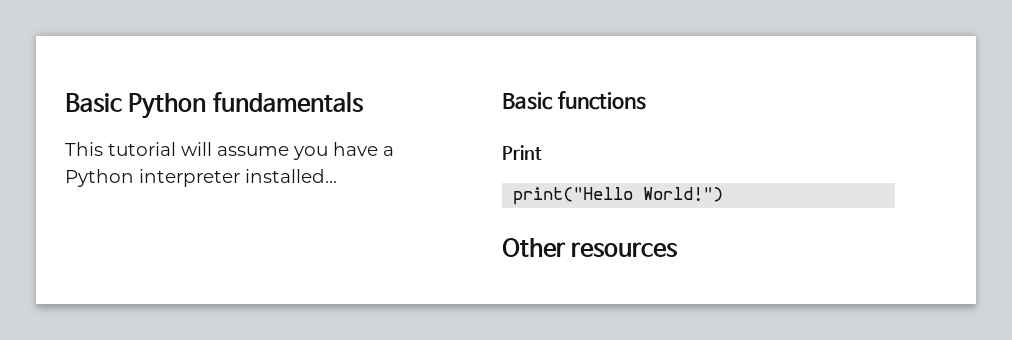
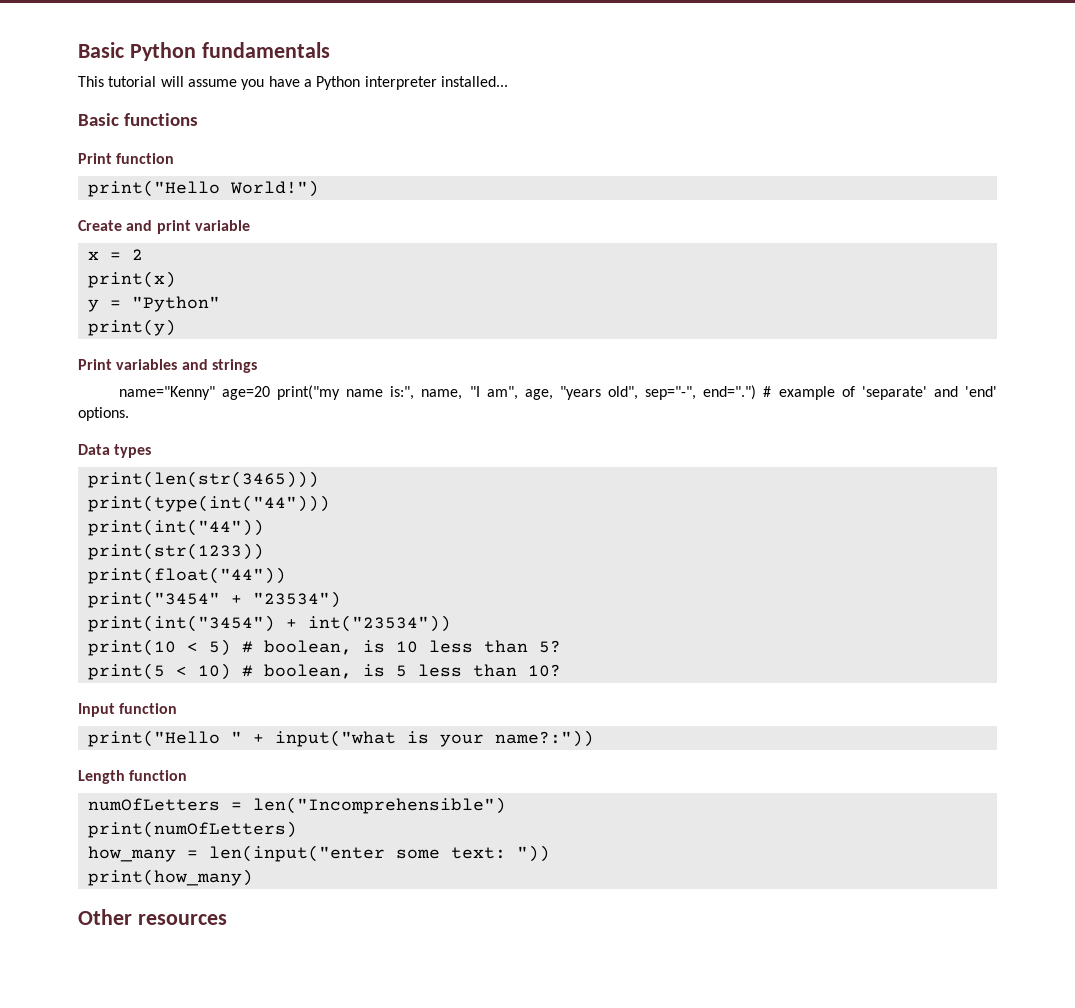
(542, 152) none -> [116,153,175,164] function
(724, 194) none -> [78,220,250,234] [87,249,143,260] [87,271,176,288] [87,296,220,312] [87,319,176,336] [78,359,257,373] [118,385,998,400] [78,407,129,421] [78,444,152,458] [87,471,319,488] [87,495,330,512] [87,519,264,536] [87,543,264,560] [87,567,286,584] [87,591,341,608] [87,615,451,632] [87,639,561,656] [87,663,561,680] [78,703,178,717] [87,730,594,747] [78,770,188,784] [87,797,506,814] [87,821,297,838] [87,845,550,862] [87,869,253,886] // Create and print variable // x = 2 // print(x) // y = "Python" // print(y) // Print variables and strings // name="Kenny" age=20 print("my name is:", name, "I am", age, "years old", sep="-", end=".") # example of 'separate' and 'end' options. // Data types // print(len(str(3465))) // print(type(int("44"))) // print(int("44")) // print(str(1233)) // print(float("44")) // print("3454" + "23534") // print(int("3454") + int("23534")) // print(10 < 5) # boolean, is 10 less than 5? // print(5 < 10) # boolean, is 5 less than 10? // Input function // print("Hello " + input("what is your name?:")) // Length function // numOfLetters = len("Incomprehensible") // print(numOfLetters) // how_many = len(input("enter some text: ")) // print(how_many)

